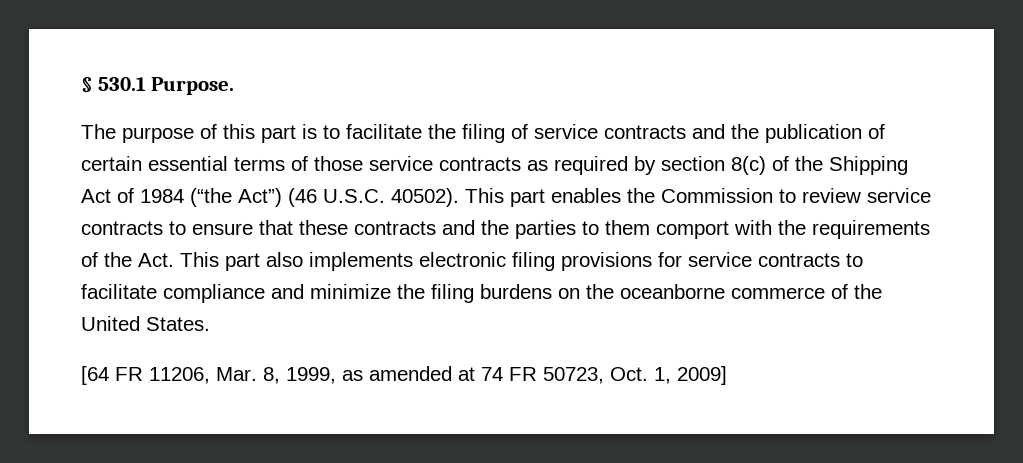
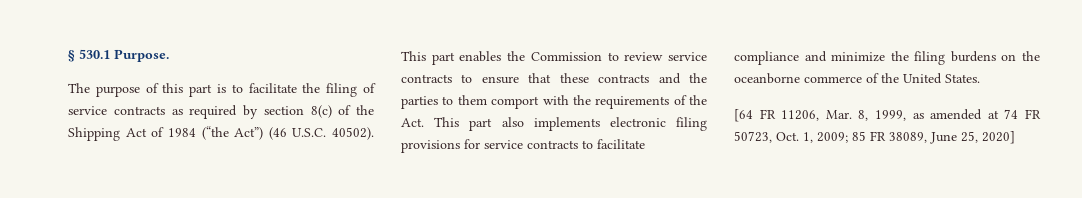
[692,124,885,143] [81,156,521,171] and the publication of certain essential terms of those service contracts -> (165, 110) none
[677,366,727,385] 2009] -> [817,131,1015,144] 2009; 85 FR 38089, June 25, 2020]

